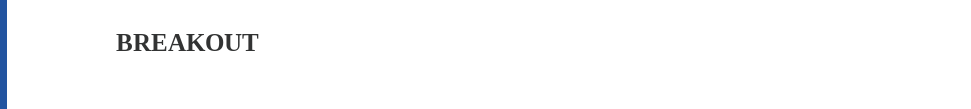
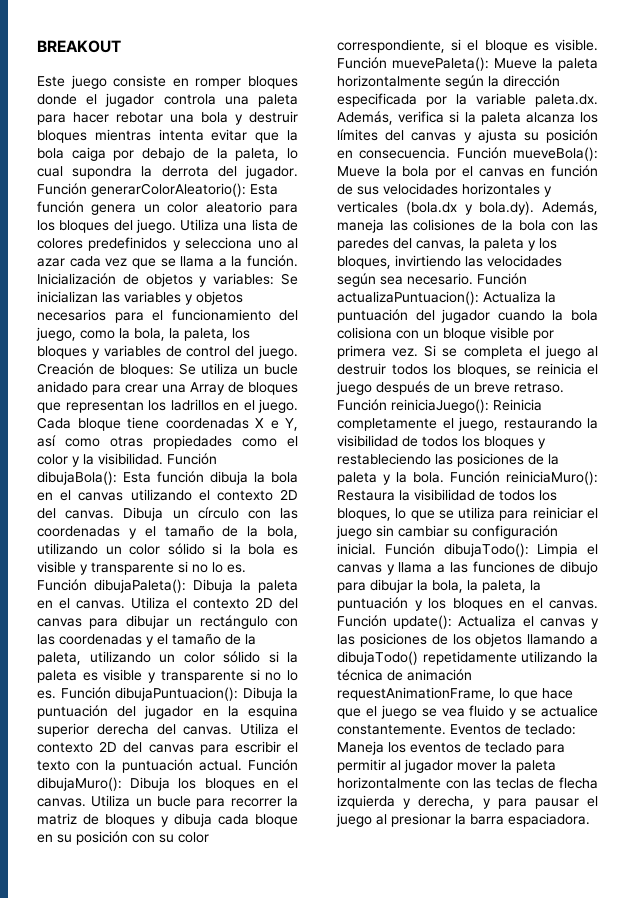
(259, 42) none -> [37,75,298,89] [37,93,298,107] [37,111,298,125] [37,129,298,143] [37,147,298,161] [37,165,298,179] [37,183,278,197] [37,201,298,215] [37,219,298,233] [37,237,298,251] [37,255,298,269] [37,273,298,287] [37,291,243,305] [37,309,298,323] [36,327,250,341] [37,345,298,359] [37,363,298,377] [37,381,298,395] [37,399,298,413] [37,417,298,431] [37,435,298,449] [37,453,217,467] [37,471,298,485] [37,489,298,501] [37,507,298,521] [37,525,298,539] [37,543,299,555] [37,561,246,575] [37,579,298,593] [37,597,298,609] [37,615,298,629] [37,633,256,647] [37,651,298,665] [37,669,298,683] [37,687,298,701] [37,705,298,719] [37,723,298,737] [37,741,298,755] [37,759,298,773] [37,777,298,791] [37,795,298,809] [37,813,298,827] [37,831,209,845] [337,39,598,53] [337,57,598,71] [337,75,560,89] [337,93,598,107] [337,111,598,125] [337,129,598,143] [337,147,598,161] [337,165,598,179] [337,183,552,197] [337,201,598,215] [337,219,598,233] [337,238,557,251] [337,255,562,269] [337,273,527,287] [337,291,556,305] [337,309,598,323] [337,327,554,341] [337,345,598,359] [337,363,598,377] [336,381,564,395] [337,399,542,413] [337,417,598,431] [337,435,546,449] [337,453,559,467] [337,471,598,485] [337,489,557,501] [337,507,598,521] [336,525,558,539] [337,543,598,557] [337,561,598,575] [337,579,541,593] [337,597,598,611] [337,615,599,629] [337,633,598,647] [337,651,598,665] [337,669,472,681] [337,687,573,701] [337,705,598,719] [337,724,576,735] [337,741,565,755] [337,759,556,773] [337,777,598,789] [337,795,598,809] [336,813,590,827] // Este juego consiste en romper bloques donde el jugador controla una paleta para hacer rebotar una bola y destruir bloques mientras intenta evitar que la bola caiga por debajo de la paleta, lo cual supondra la derrota del jugador. Función generarColorAleatorio(): Esta función genera un color aleatorio para los bloques del juego. Utiliza una lista de colores predefinidos y selecciona uno al azar cada vez que se llama a la función. Inicialización de objetos y variables: Se inicializan las variables y objetos necesarios para el funcionamiento del juego, como la bola, la paleta, los bloques y variables de control del juego. Creación de bloques: Se utiliza un bucle anidado para crear una Array de bloques que representan los ladrillos en el juego. Cada bloque tiene coordenadas X e Y, así como otras propiedades como el color y la visibilidad. Función dibujaBola(): Esta función dibuja la bola en el canvas utilizando el contexto 2D del canvas. Dibuja un círculo con las coordenadas y el tamaño de la bola, utilizando un color sólido si la bola es visible y transparente si no lo es. Función dibujaPaleta(): Dibuja la paleta en el canvas. Utiliza el contexto 2D del canvas para dibujar un rectángulo con las coordenadas y el tamaño de la paleta, utilizando un color sólido si la paleta es visible y transparente si no lo es. Función dibujaPuntuacion(): Dibuja la puntuación del jugador en la esquina superior derecha del canvas. Utiliza el contexto 2D del canvas para escribir el texto con la puntuación actual. Función dibujaMuro(): Dibuja los bloques en el canvas. Utiliza un bucle para recorrer la matriz de bloques y dibuja cada bloque en su posición con su color correspondiente, si el bloque es visible. Función muevePaleta(): Mueve la paleta horizontalmente según la dirección especificada por la variable paleta.dx. Además, verifica si la paleta alcanza los límites del canvas y ajusta su posición en consecuencia. Función mueveBola(): Mueve la bola por el canvas en función de sus velocidades horizontales y verticales (bola.dx y bola.dy). Además, maneja las colisiones de la bola con las paredes del canvas, la paleta y los bloques, invirtiendo las velocidades según sea necesario. Función actualizaPuntuacion(): Actualiza la puntuación del jugador cuando la bola colisiona con un bloque visible por primera vez. Si se completa el juego al destruir todos los bloques, se reinicia el juego después de un breve retraso. Función reiniciaJuego(): Reinicia completamente el juego, restaurando la visibilidad de todos los bloques y restableciendo las posiciones de la paleta y la bola. Función reiniciaMuro(): Restaura la visibilidad de todos los bloques, lo que se utiliza para reiniciar el juego sin cambiar su configuración inicial. Función dibujaTodo(): Limpia el canvas y llama a las funciones de dibujo para dibujar la bola, la paleta, la puntuación y los bloques en el canvas. Función update(): Actualiza el canvas y las posiciones de los objetos llamando a dibujaTodo() repetidamente utilizando la técnica de animación requestAnimationFrame, lo que hace que el juego se vea fluido y se actualice constantemente. Eventos de teclado: Maneja los eventos de teclado para permitir al jugador mover la paleta horizontalmente con las teclas de flecha izquierda y derecha, y para pausar el juego al presionar la barra espaciadora.

